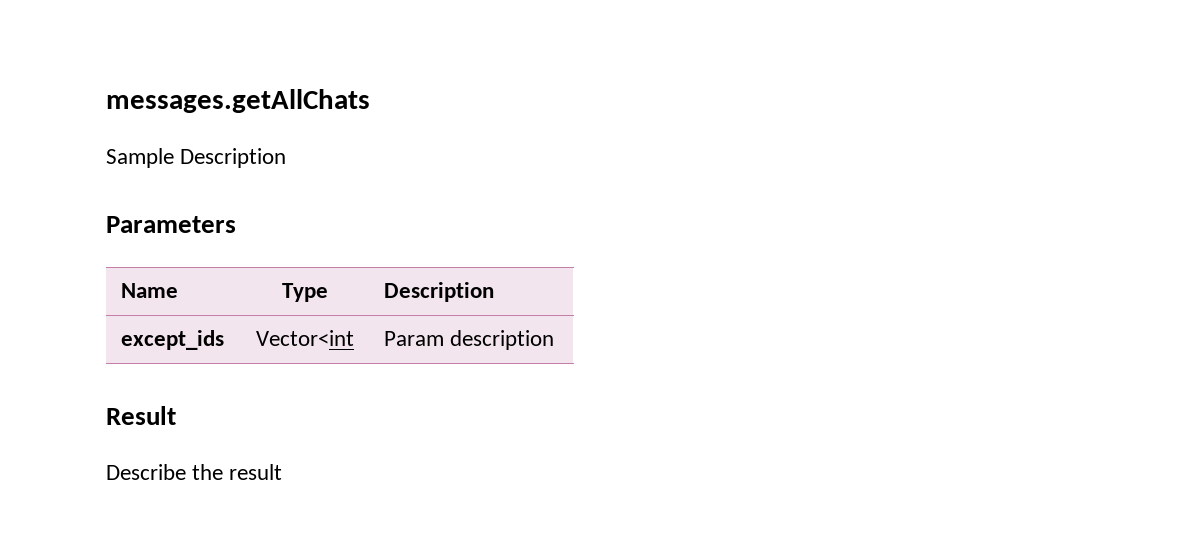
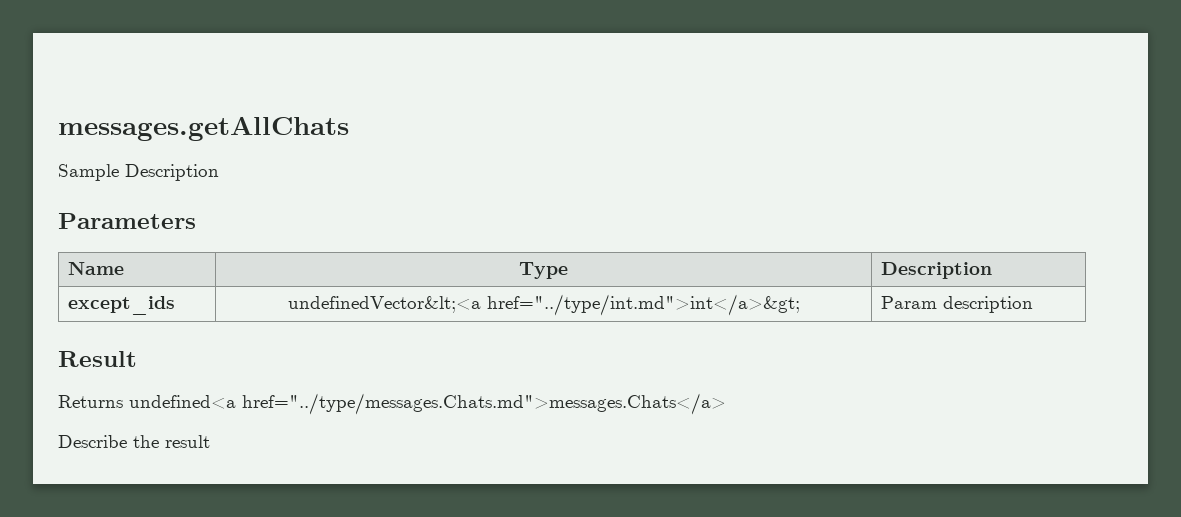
[256,330,354,346] Vector<int -> [287,294,800,316] undefinedVector&lt;<a href="../type/int.md">int</a>&gt;
(176, 415) none -> [58,393,726,415] // Returns undefined<a href="../type/messages.Chats.md">messages.Chats</a>

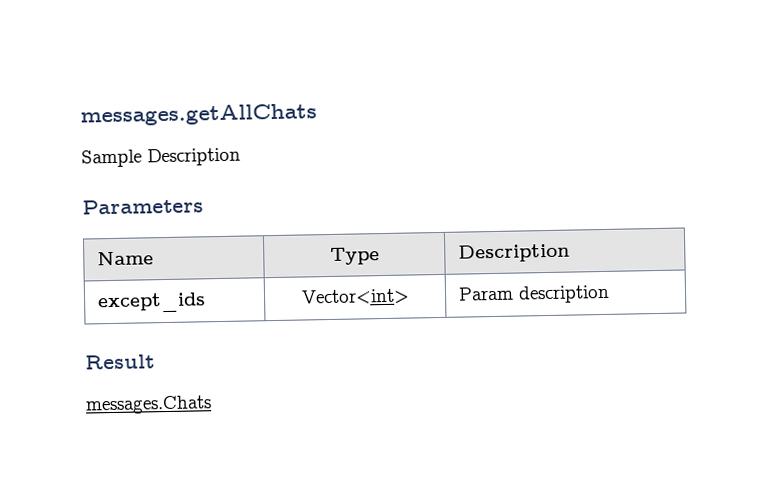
[287,294,800,316] undefinedVector&lt;<a href="../type/int.md">int</a>&gt; -> [300,288,410,306] Vector<int>
[58,393,726,415] [58,435,210,448] Returns undefined<a href="../type/messages.Chats.md">messages.Chats</a> // Describe the result -> [85,395,212,415] messages.Chats

